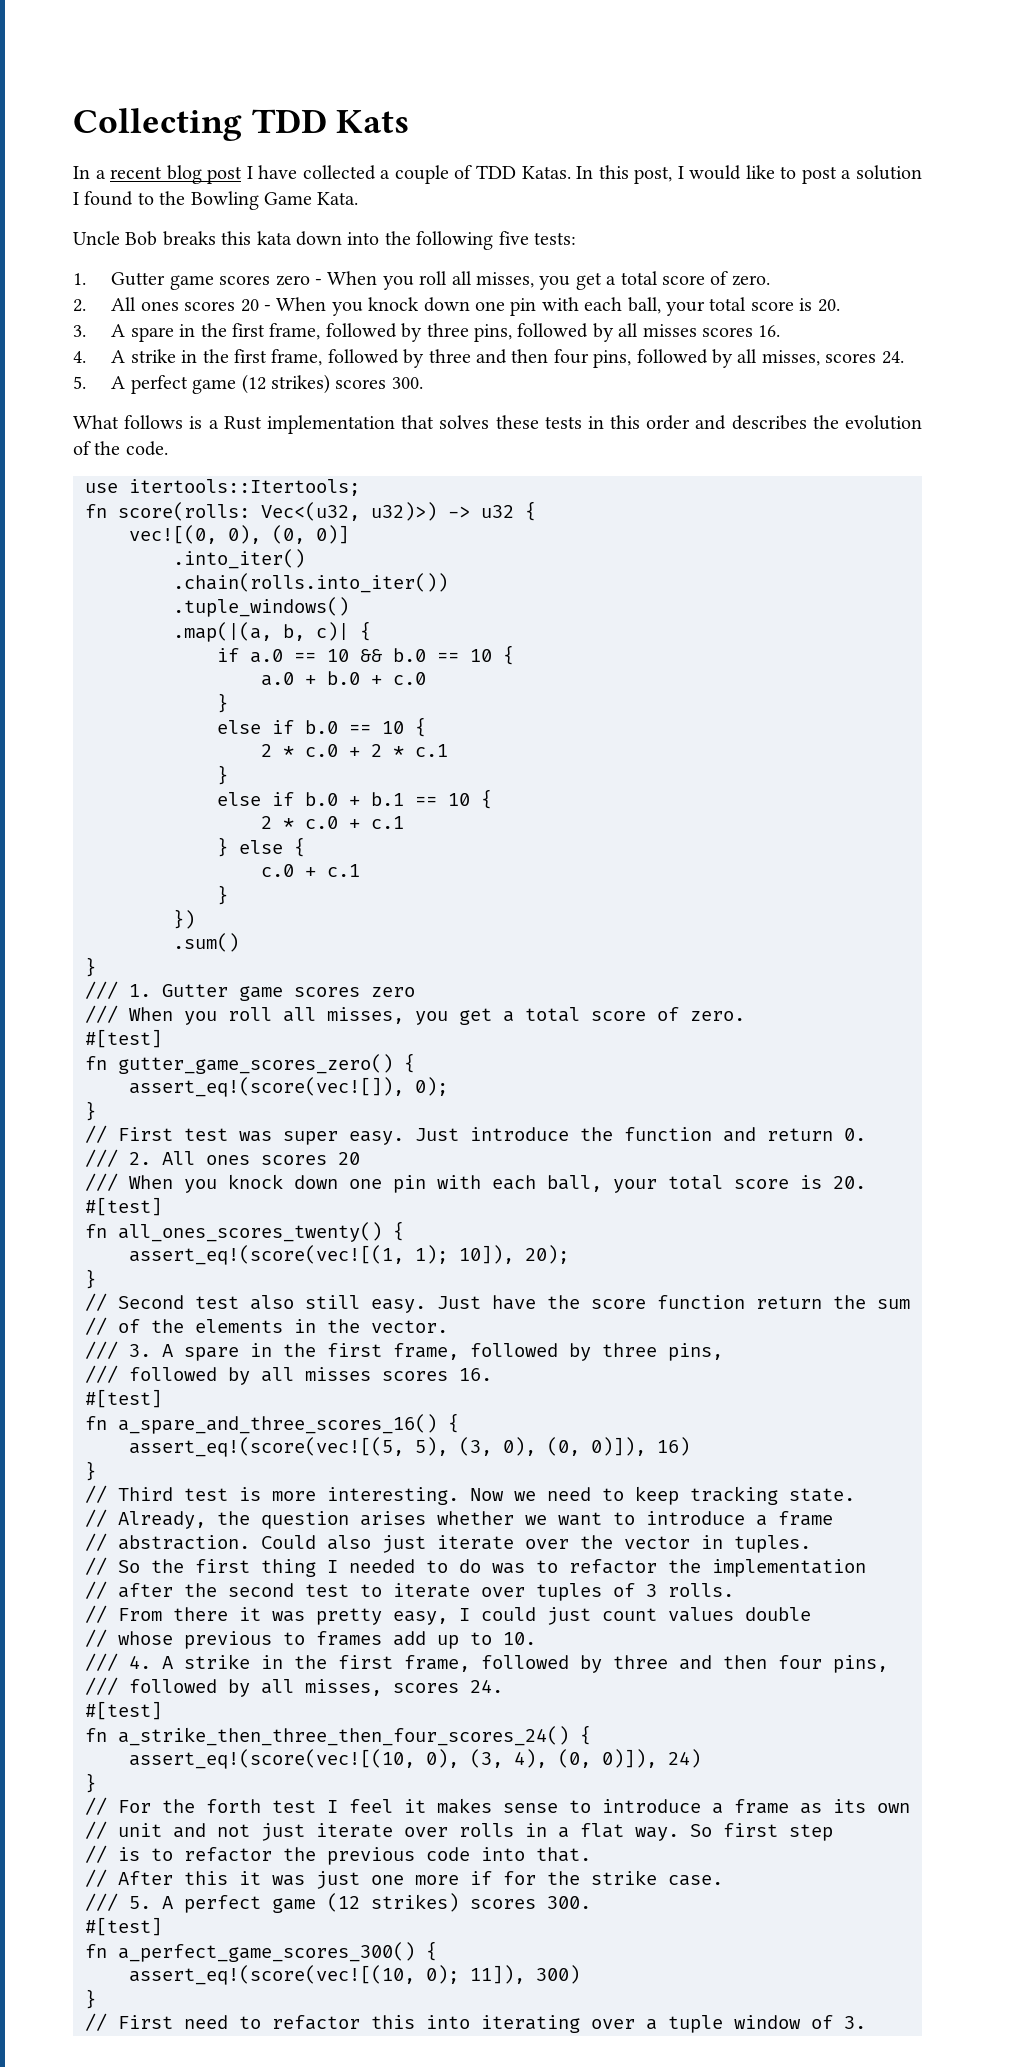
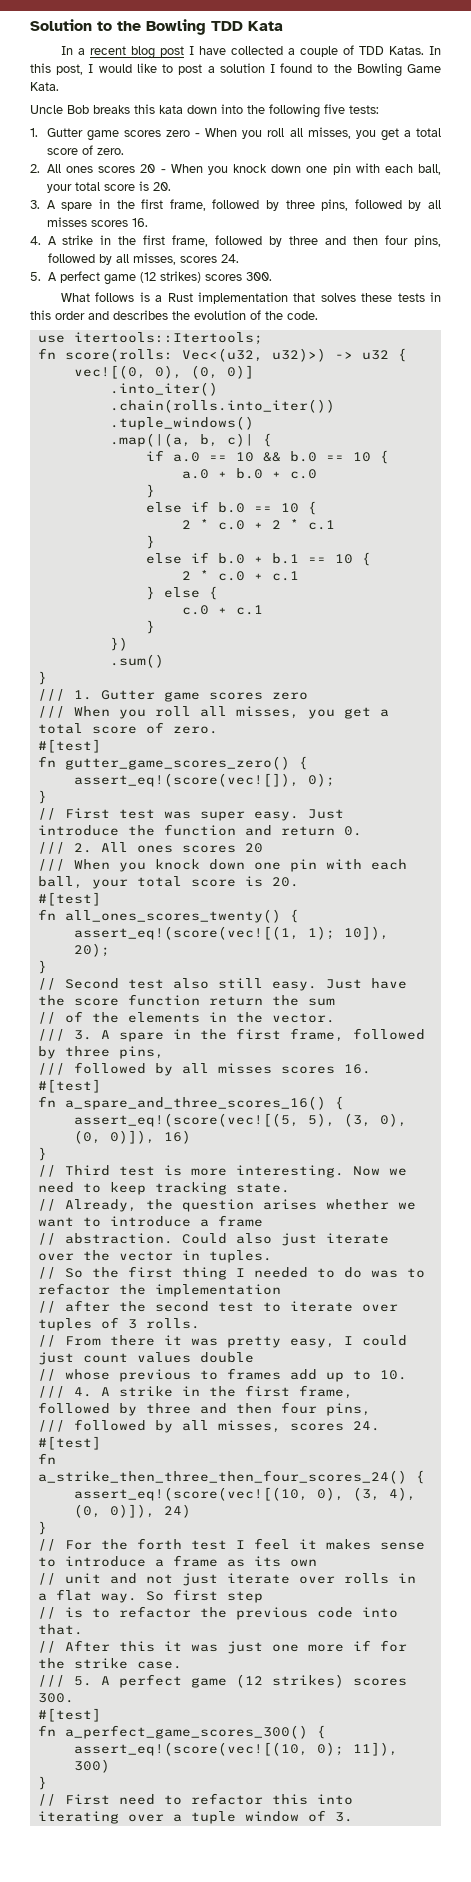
[73,108,410,141] Collecting TDD Kats -> [30,19,283,35] Solution to the Bowling TDD Kata

